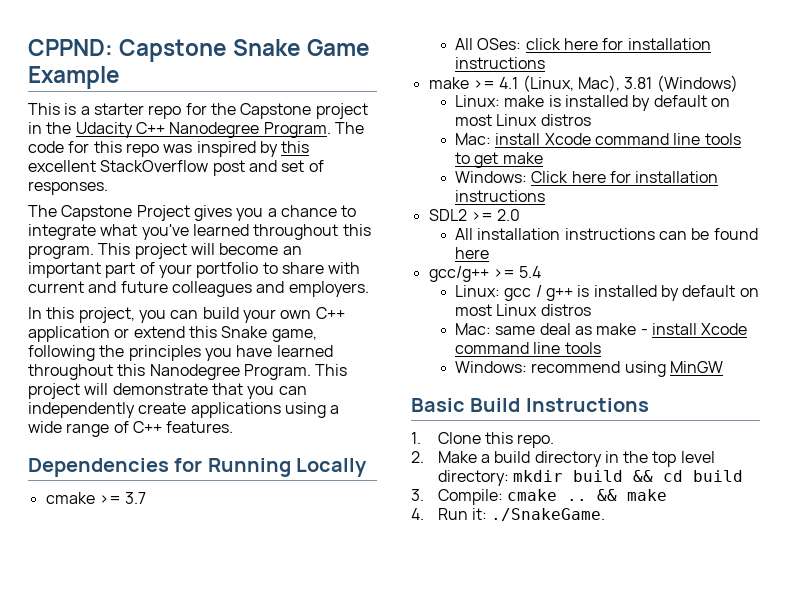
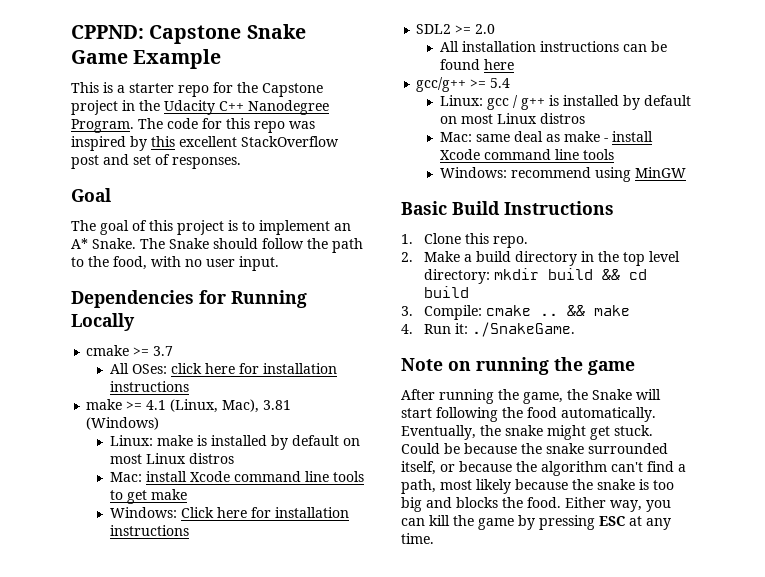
[28,205,357,221] [28,224,371,240] [28,243,302,259] [28,262,361,278] [28,281,369,297] [28,307,345,323] [28,326,317,342] [28,345,333,361] [28,364,348,380] [28,383,307,399] [28,402,340,418] [28,421,234,437] // The Capstone Project gives you a chance to integrate what you've learned throughout this program. This project will become an important part of your portfolio to share with current and future colleagues and employers. // In this project, you can build your own C++ application or extend this Snake game, following the principles you have learned throughout this Nanodegree Program. This project will demonstrate that you can independently create applications using a wide range of C++ features. -> [71,188,111,202] [71,220,351,235] [71,238,363,253] [71,256,279,271] // Goal // The goal of this project is to implement an A* Snake. The Snake should follow the path to the food, with no user input.
(606, 514) none -> [401,357,635,375] [401,389,661,404] [401,407,656,422] [401,425,653,440] [401,443,668,454] [401,461,686,476] [401,479,674,494] [401,497,671,512] [401,515,671,530] [401,533,434,544] // Note on running the game // After running the game, the Snake will start following the food automatically. Eventually, the snake might get stuck. Could be because the snake surrounded itself, or because the algorithm can't find a path, most likely because the snake is too big and blocks the food. Either way, you can kill the game by pressing ESC at any time.

